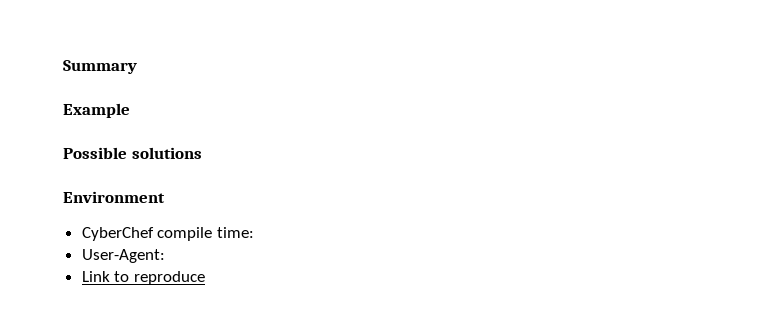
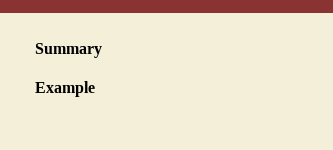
[63,147,202,159] [63,191,165,203] [81,227,254,241] [81,249,165,263] [81,271,205,285] // Possible solutions // Environment // CyberChef compile time: // User-Agent: // Link to reproduce -> (95, 89) none

